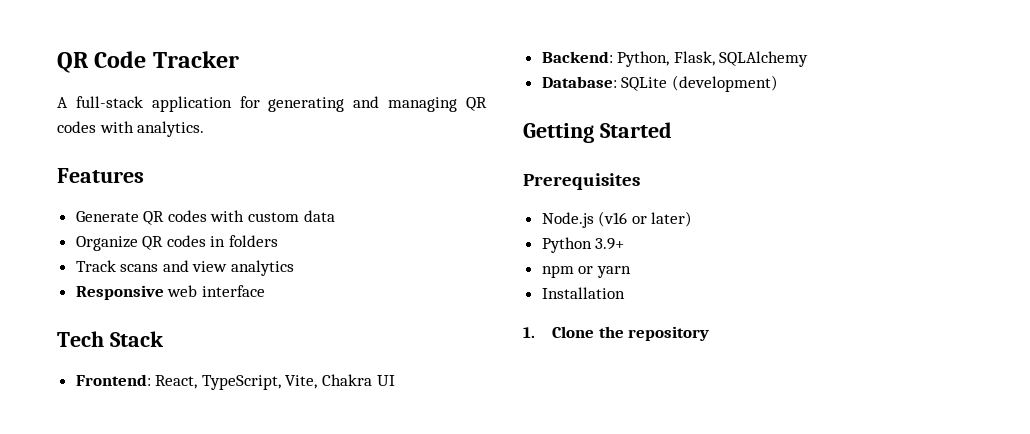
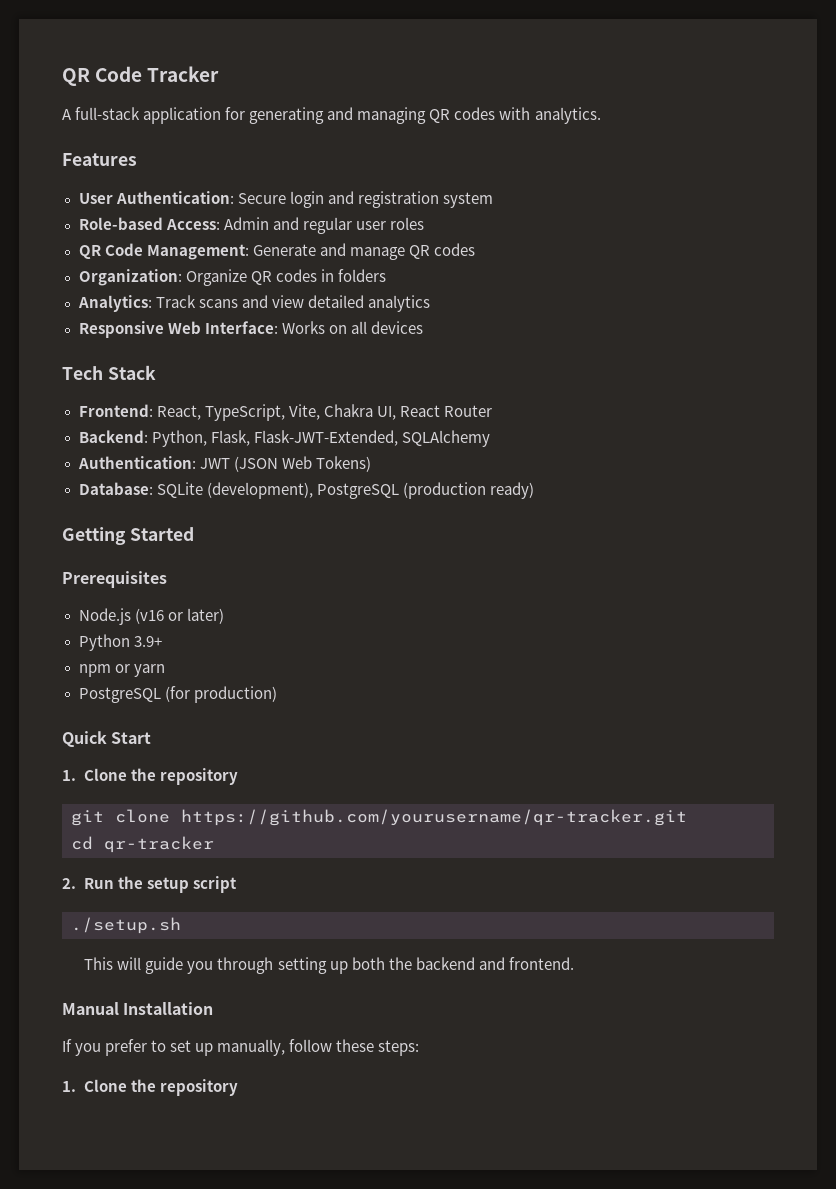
[75,210,335,225] Generate QR codes with custom data // -> [78,191,493,208] [78,217,424,234] [78,243,475,260] [78,269,182,286] User Authentication: Secure login and registration system // Role-based Access: Admin and regular user roles // QR Code Management: Generate and manage QR codes // Organization:
(279, 241) none -> [77,295,152,312] Analytics:
(228, 266) none -> [307,295,364,308] detailed
[167,285,265,297] web interface -> [167,321,423,334] Web Interface: Works on all devices
[376,375,395,386] UI -> [376,405,492,420] UI, React Router
(715, 58) none -> [253,430,398,446] Flask-JWT-Extended,
[541,75,778,92] Database: SQLite (development) -> [77,456,371,472] [78,482,534,499] Authentication: JWT (JSON Web Tokens) // Database: SQLite (development), PostgreSQL (production ready)
[541,287,625,299] [523,326,710,341] Installation // 1. Clone the repository -> [78,686,277,703] [62,731,152,747] [62,768,239,785] [71,809,687,826] [71,836,214,853] [62,876,238,893] [71,917,181,934] [84,957,574,974] [62,1002,214,1015] [62,1039,420,1056] [62,1079,239,1096] PostgreSQL (for production) // Quick Start // 1. Clone the repository // git clone https://github.com/yourusername/qr-tracker.git // cd qr-tracker // 2. Run the setup script // ./setup.sh // This will guide you through setting up both the backend and frontend. // Manual Installation // If you prefer to set up manually, follow these steps: // 1. Clone the repository

